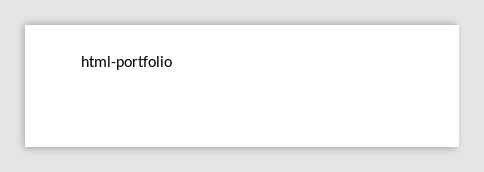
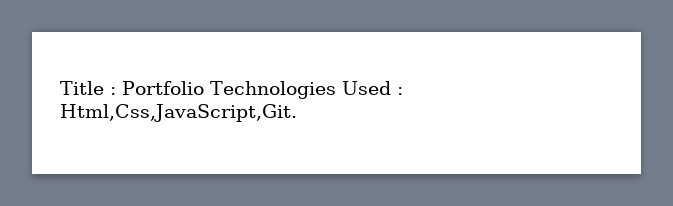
[81,56,172,70] html-portfolio -> [60,81,403,99] [60,104,297,122] Title : Portfolio Technologies Used : Html,Css,JavaScript,Git.

